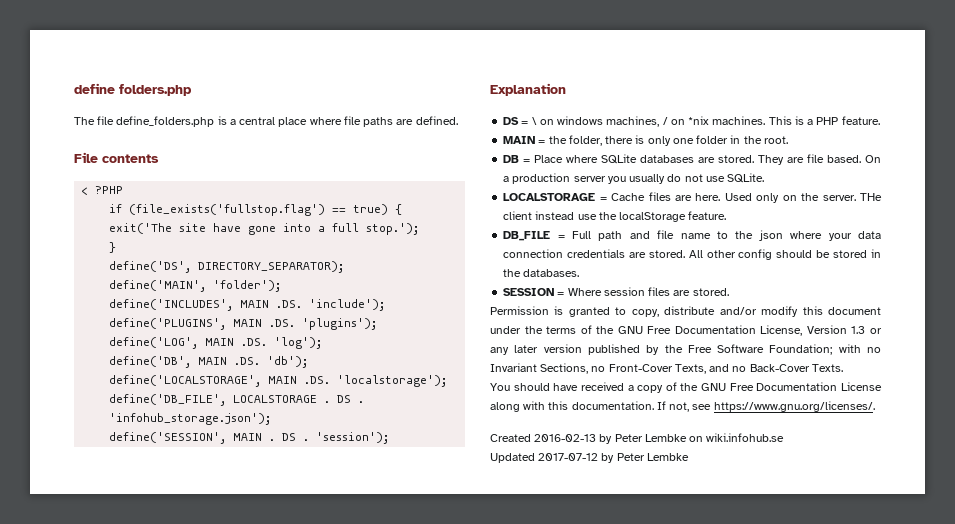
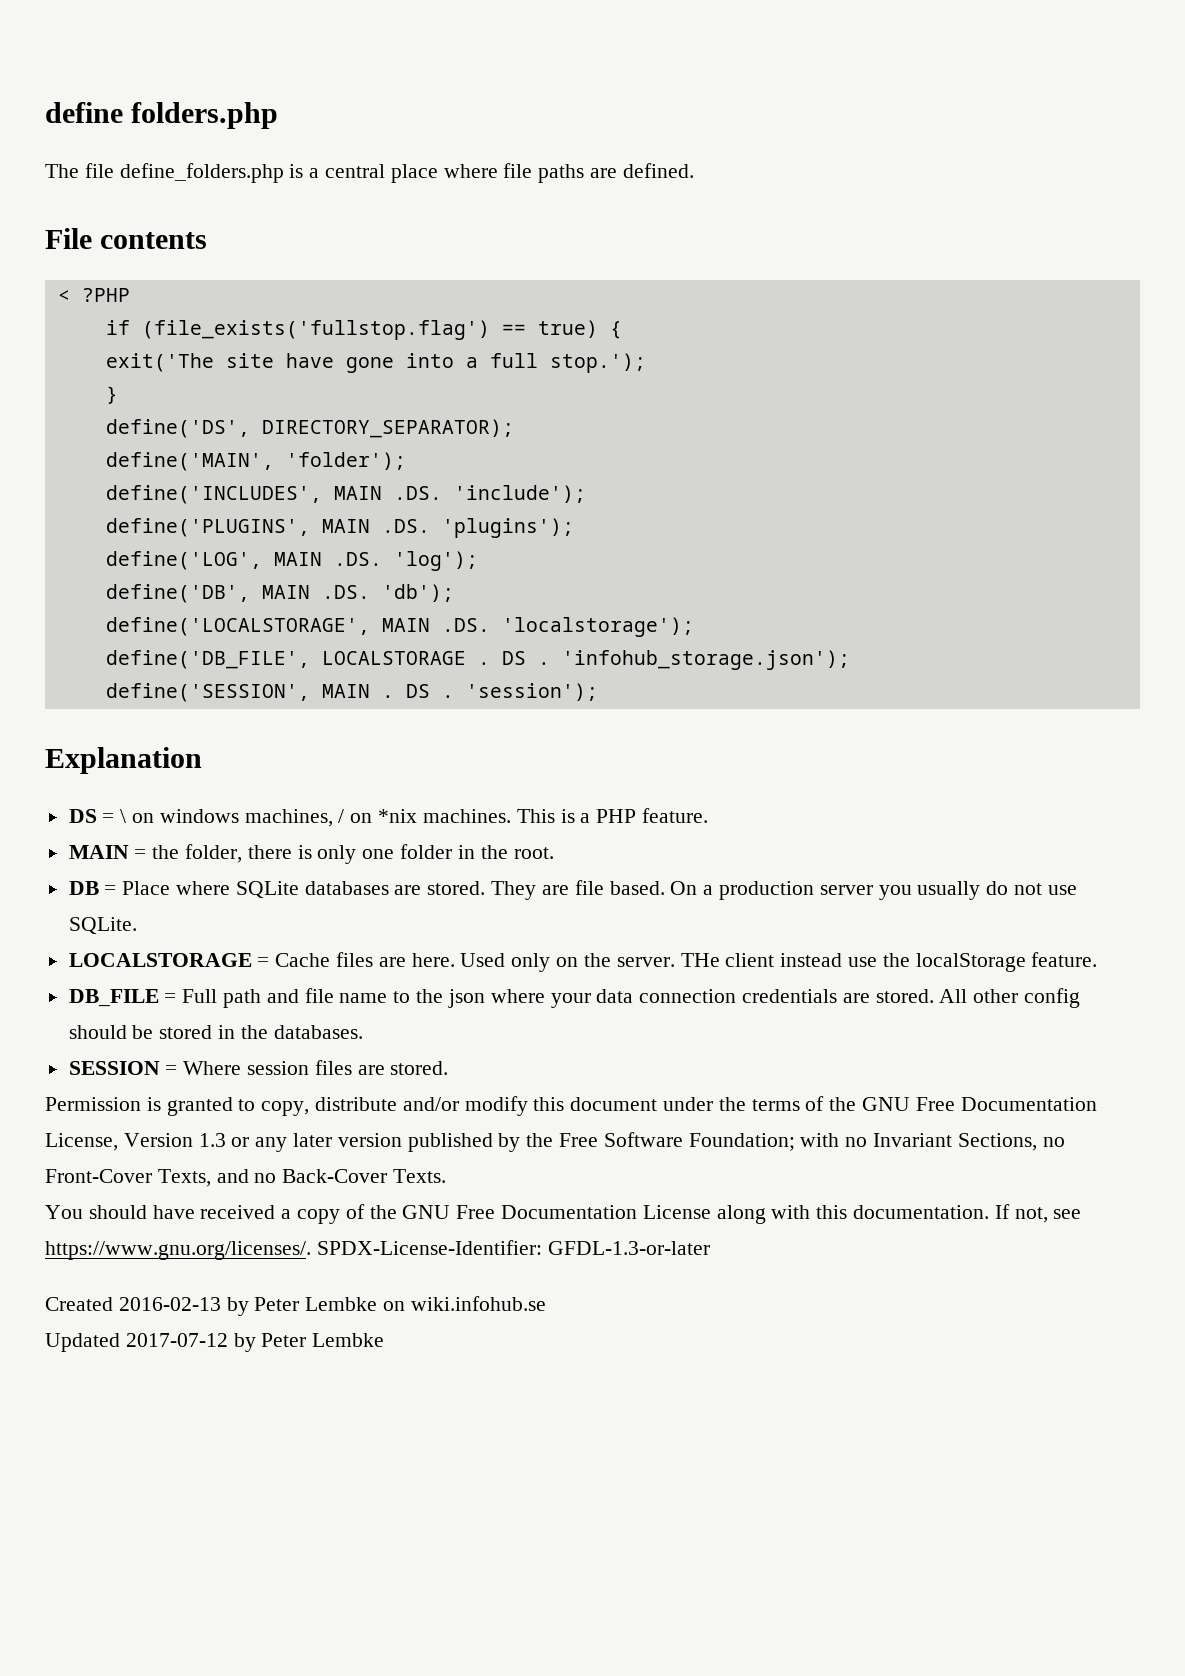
(875, 406) none -> [316,1240,710,1255] SPDX-License-Identifier: GFDL-1.3-or-later

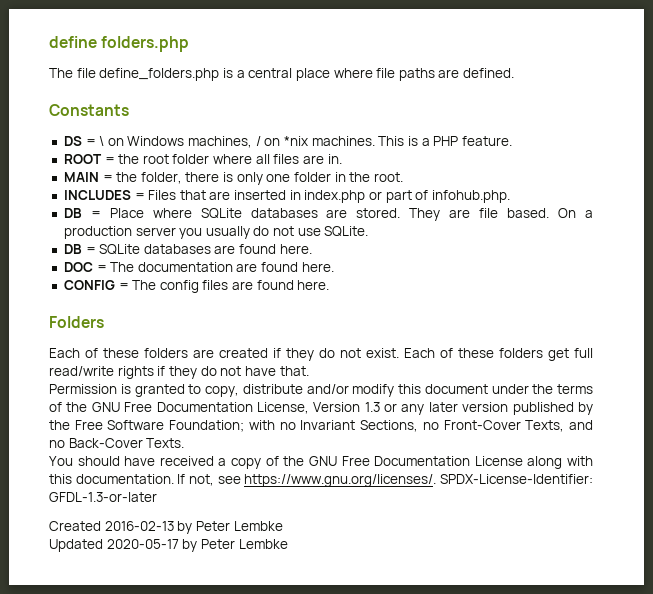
[45,228,208,249] [57,288,130,302] [105,320,622,340] [105,353,646,373] [105,386,118,404] [105,419,514,438] [105,452,406,471] [105,485,586,504] [105,518,574,538] [105,551,478,571] [105,584,454,603] [105,617,694,637] [105,650,850,670] [105,683,598,702] [45,747,202,774] File contents // < ?PHP // if (file_exists('fullstop.flag') == true) { // exit('The site have gone into a full stop.'); // } // define('DS', DIRECTORY_SEPARATOR); // define('MAIN', 'folder'); // define('INCLUDES', MAIN .DS. 'include'); // define('PLUGINS', MAIN .DS. 'plugins'); // define('LOG', MAIN .DS. 'log'); // define('DB', MAIN .DS. 'db'); // define('LOCALSTORAGE', MAIN .DS. 'localstorage'); // define('DB_FILE', LOCALSTORAGE . DS . 'infohub_storage.json'); // define('SESSION', MAIN . DS . 'session'); // Explanation -> [49,104,129,116] Constants
[159,809,239,823] windows -> [127,136,185,146] Windows
(708, 815) none -> [63,154,342,164] // ROOT = the root folder where all files are in.
(554, 853) none -> [63,190,510,203] // INCLUDES = Files that are inserted in index.php or part of infohub.php.
[68,952,1098,972] [68,988,1080,1008] [68,1025,363,1039] [68,1060,449,1075] LOCALSTORAGE = Cache files are here. Used only on the server. THe client instead use the localStorage feature. // DB_FILE = Full path and file name to the json where your data connection credentials are stored. All other config should be stored in the databases. // SESSION = Where session files are stored. -> [63,244,312,255] [63,262,334,272] [63,280,330,293] [49,316,104,328] [49,348,593,361] [49,366,309,379] DB = SQLite databases are found here. // DOC = The documentation are found here. // CONFIG = The config files are found here. // Folders // Each of these folders are created if they do not exist. Each of these folders get full read/write rights if they do not have that.
[383,1296,546,1311] on wiki.infohub.se -> (283, 526) none
[125,1333,228,1347] 2017-07-12 -> [106,539,179,549] 2020-05-17

